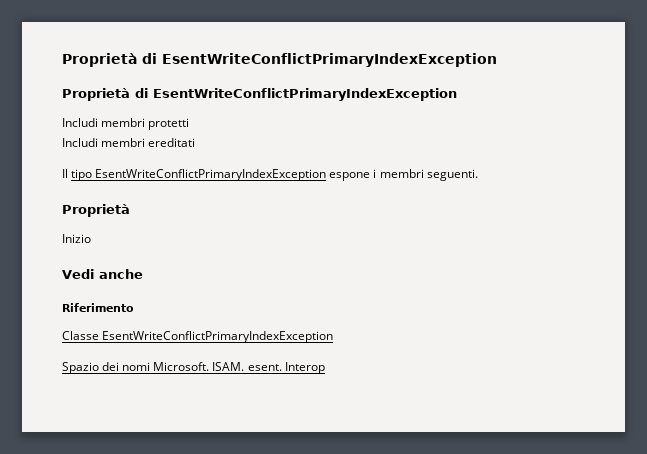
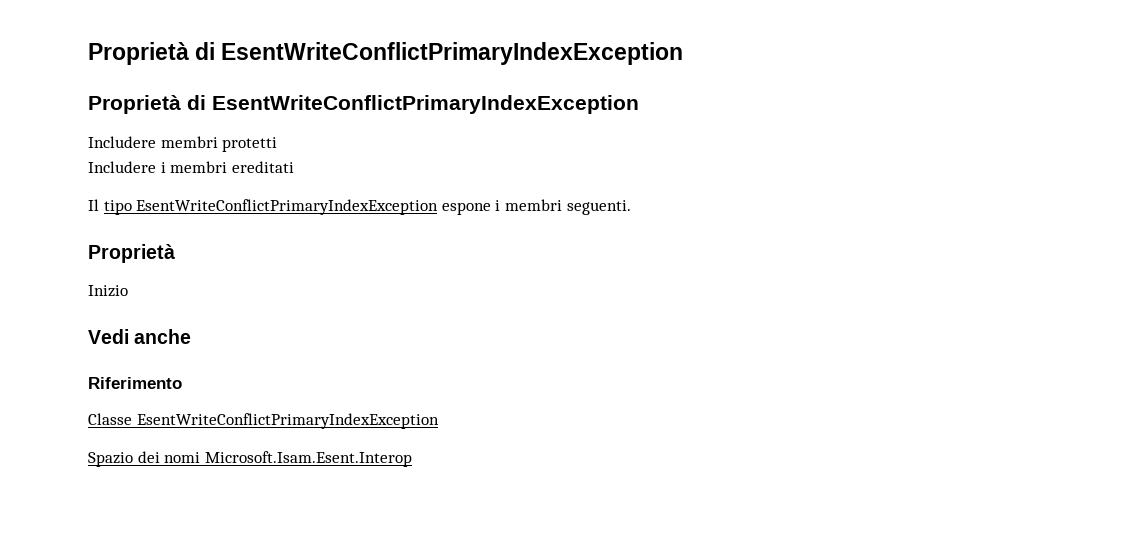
[62,118,98,127] Includi -> [88,136,156,148] Includere
[62,138,98,147] Includi -> [88,161,166,173] Includere i
[153,362,325,374] Microsoft. ISAM. esent. Interop -> [204,451,412,467] Microsoft.Isam.Esent.Interop

